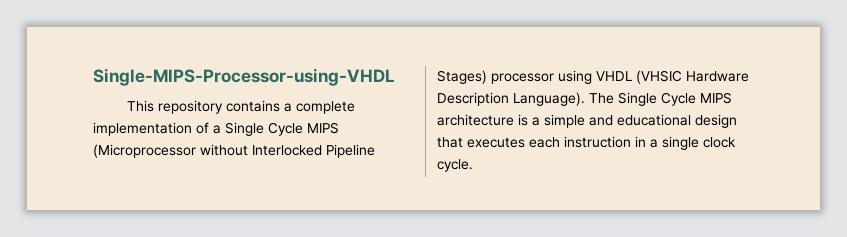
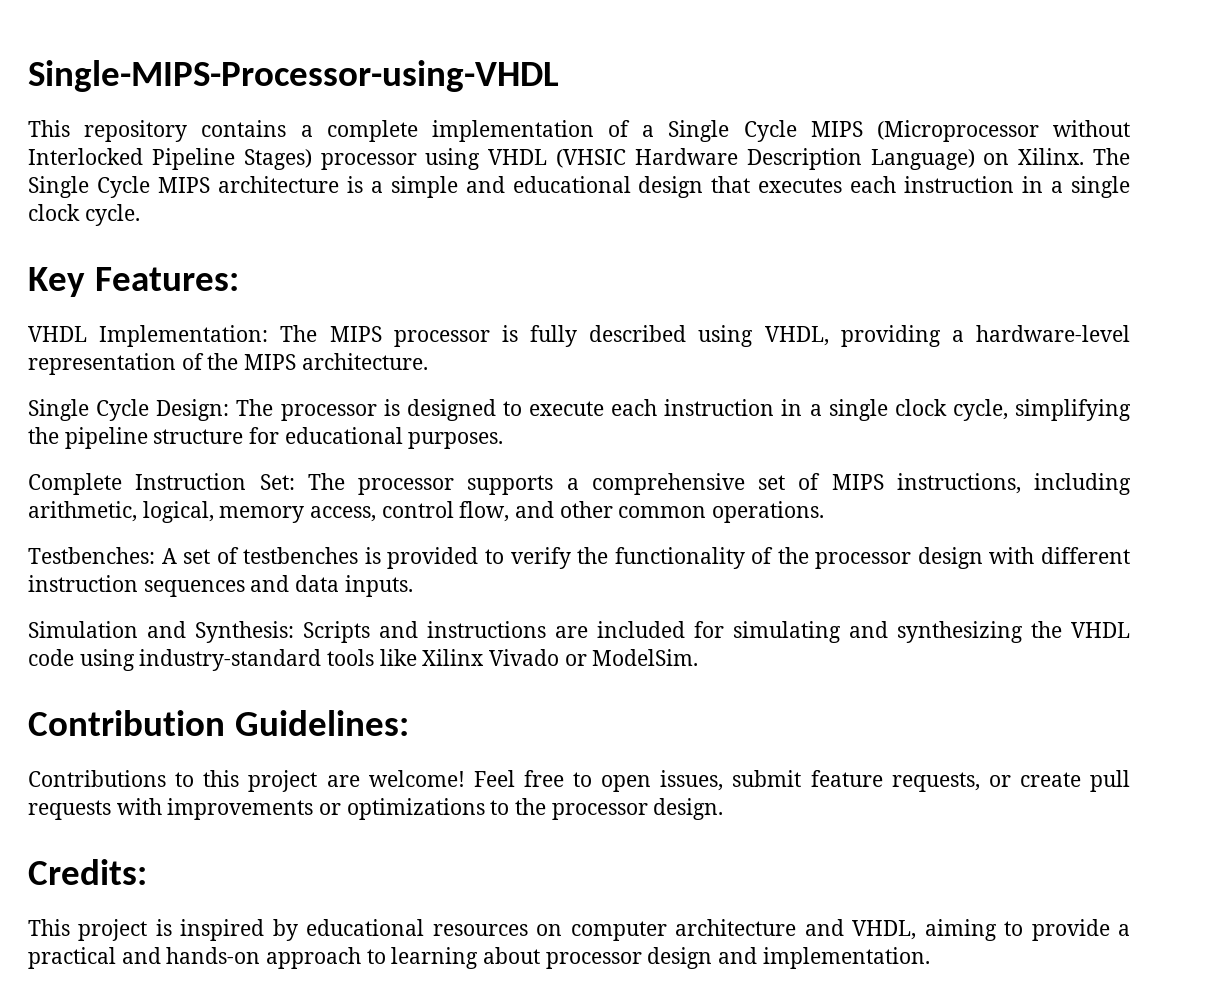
[513,92,585,106] Language). -> [870,148,1085,170] Language) on Xilinx.
(473, 165) none -> [28,267,239,297] [28,325,1130,347] [28,353,428,375] [28,399,1131,421] [28,427,504,449] [28,473,1131,495] [28,501,825,523] [28,547,1130,569] [28,575,413,597] [28,621,1130,643] [28,649,699,671] [28,710,409,736] [28,770,1130,792] [28,798,724,820] [28,859,147,885] [28,919,1131,941] [28,947,930,969] // Key Features: // VHDL Implementation: The MIPS processor is fully described using VHDL, providing a hardware-level representation of the MIPS architecture. // Single Cycle Design: The processor is designed to execute each instruction in a single clock cycle, simplifying the pipeline structure for educational purposes. // Complete Instruction Set: The processor supports a comprehensive set of MIPS instructions, including arithmetic, logical, memory access, control flow, and other common operations. // Testbenches: A set of testbenches is provided to verify the functionality of the processor design with different instruction sequences and data inputs. // Simulation and Synthesis: Scripts and instructions are included for simulating and synthesizing the VHDL code using industry-standard tools like Xilinx Vivado or ModelSim. // Contribution Guidelines: // Contributions to this project are welcome! Feel free to open issues, submit feature requests, or create pull requests with improvements or optimizations to the processor design. // Credits: // This project is inspired by educational resources on computer architecture and VHDL, aiming to provide a practical and hands-on approach to learning about processor design and implementation.

